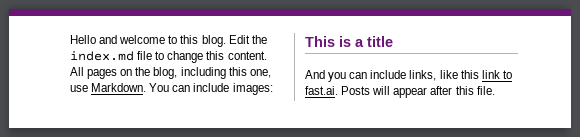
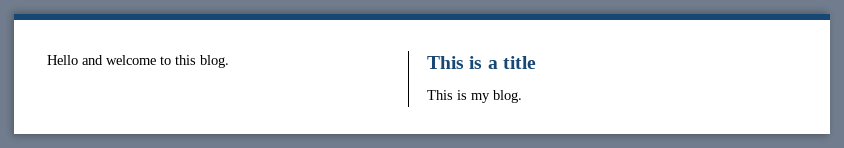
[228,35,267,44] [70,51,267,63] [70,67,271,79] [70,83,273,95] [305,36,393,47] [305,70,512,82] [305,86,495,98] Edit the index.md file to change this content. All pages on the blog, including this one, use Markdown. You can include images: // This is a title // And you can include links, like this link to fast.ai. Posts will appear after this file. -> [427,56,536,69] [427,90,522,103] // This is a title // This is my blog.

